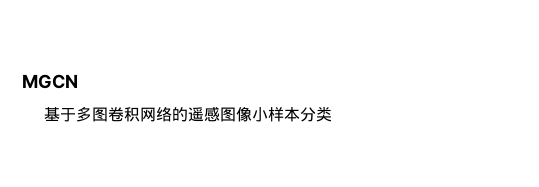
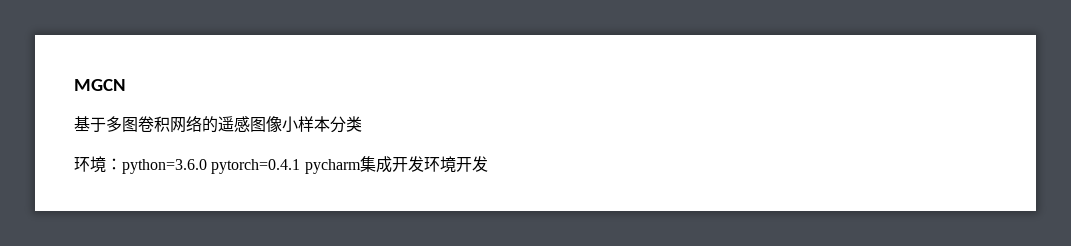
(332, 114) none -> [74,156,488,174] // 环境：python=3.6.0 pytorch=0.4.1 pycharm集成开发环境开发

